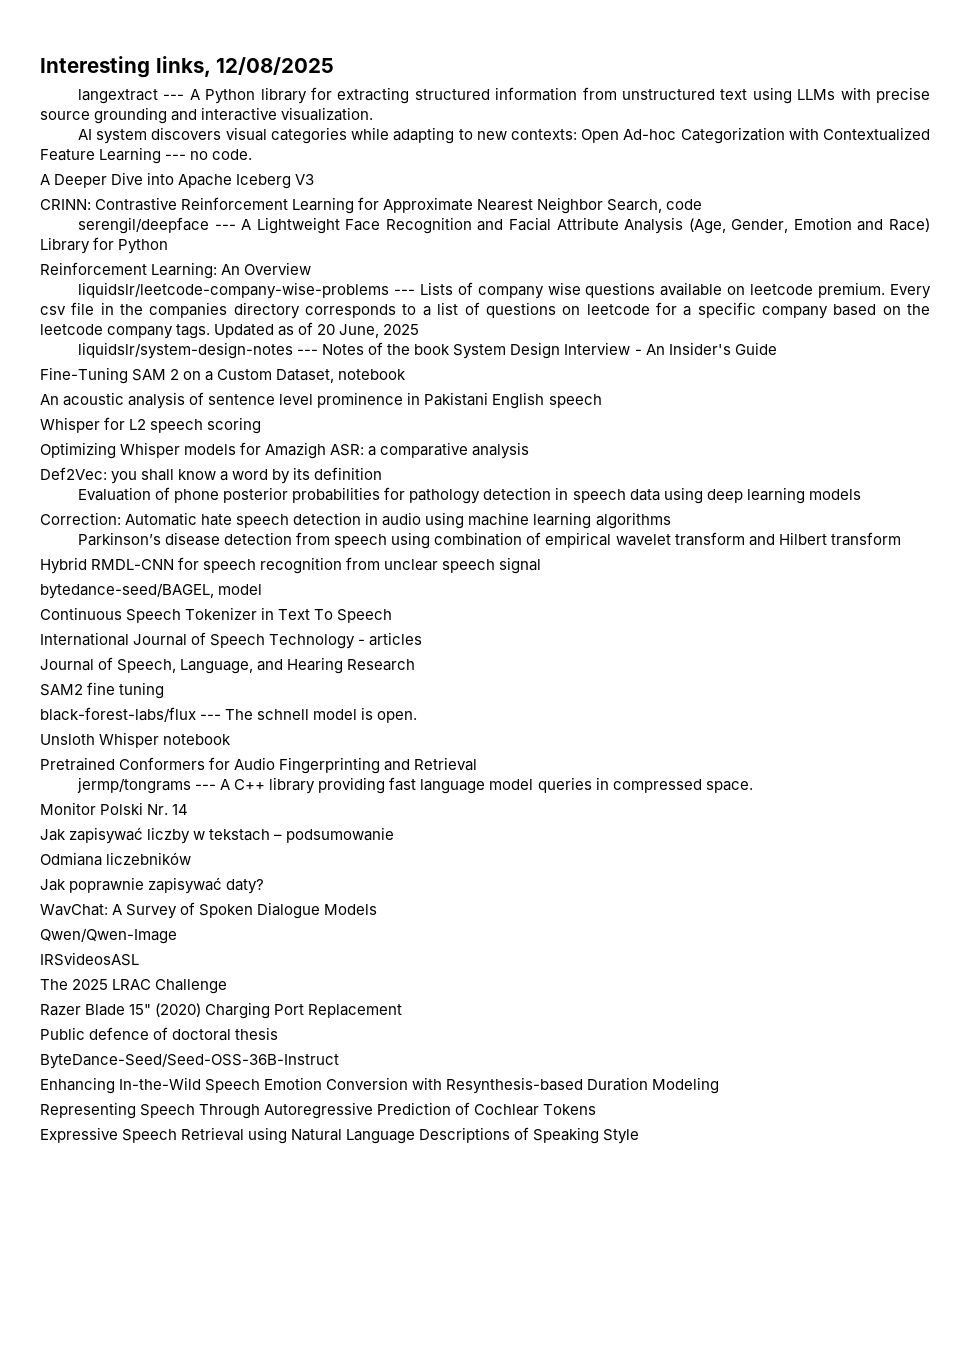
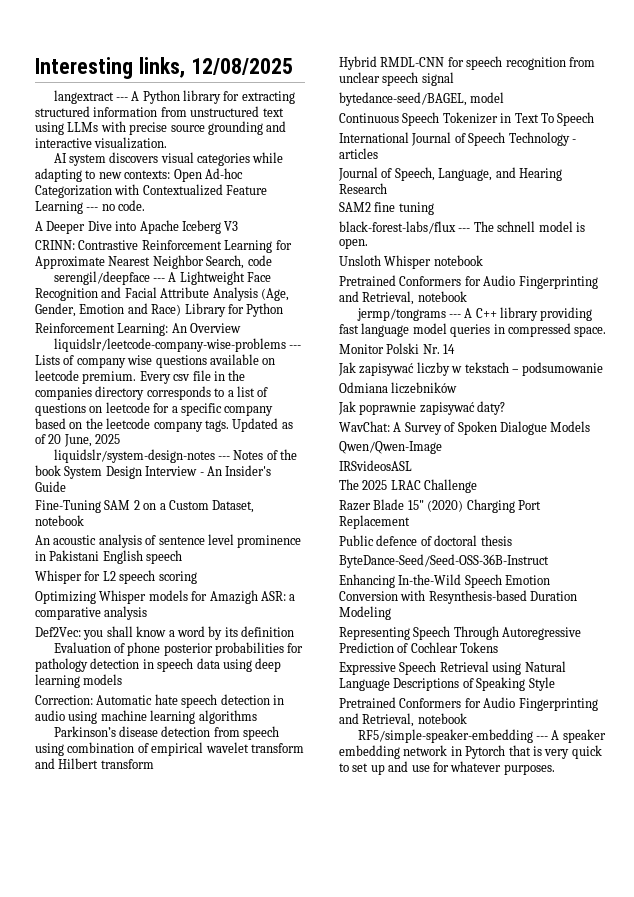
[414,757,478,771] Retrieval -> [362,291,467,305] Retrieval, notebook
(640, 1136) none -> [339,697,598,711] [339,713,467,727] [357,729,606,743] [339,745,602,759] [339,761,555,775] // Pretrained Conformers for Audio Fingerprinting and Retrieval, notebook // RF5/simple-speaker-embedding --- A speaker embedding network in Pytorch that is very quick to set up and use for whatever purposes.

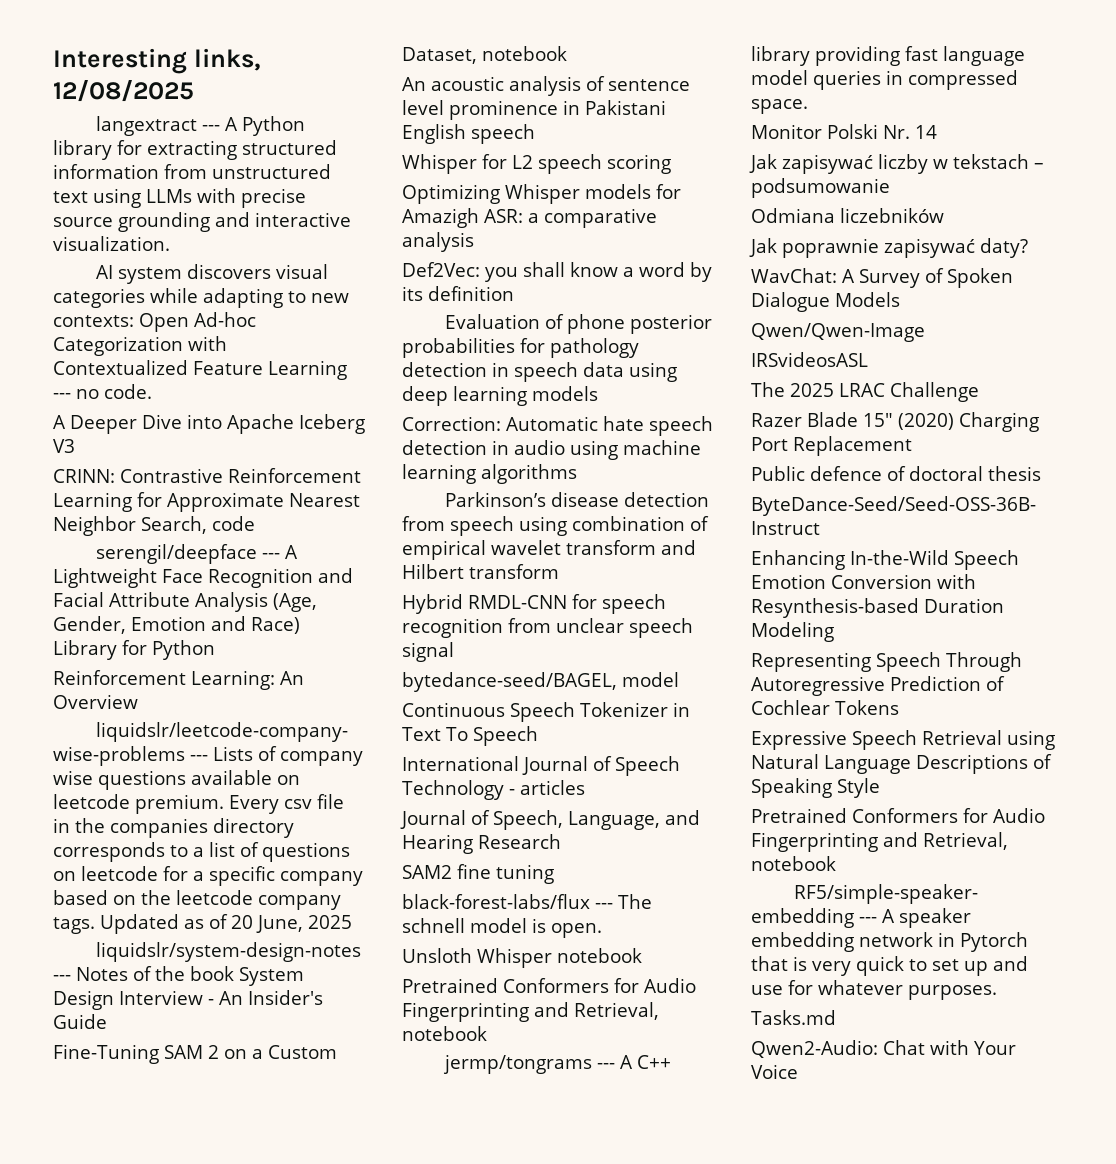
(555, 769) none -> [751,1010,836,1025] [751,1040,1016,1058] [751,1064,798,1079] // Tasks.md // Qwen2-Audio: Chat with Your Voice

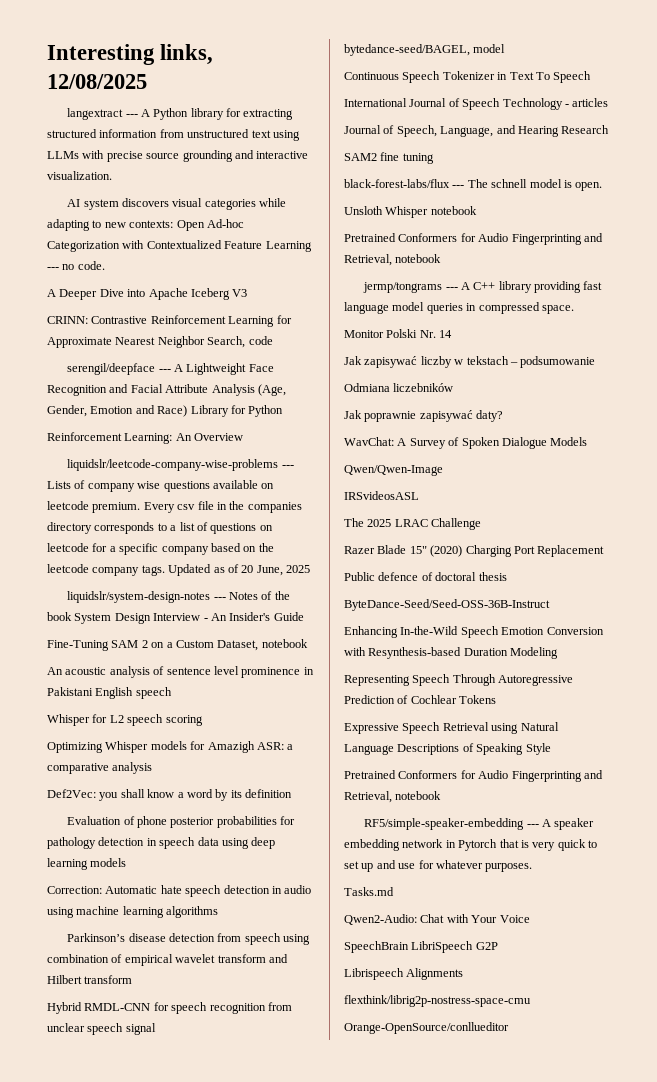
(798, 1071) none -> [344,941,498,953] [344,968,464,980] [344,995,531,1007] [344,1022,509,1034] // SpeechBrain LibriSpeech G2P // Librispeech Alignments // flexthink/librig2p-nostress-space-cmu // Orange-OpenSource/conllueditor

